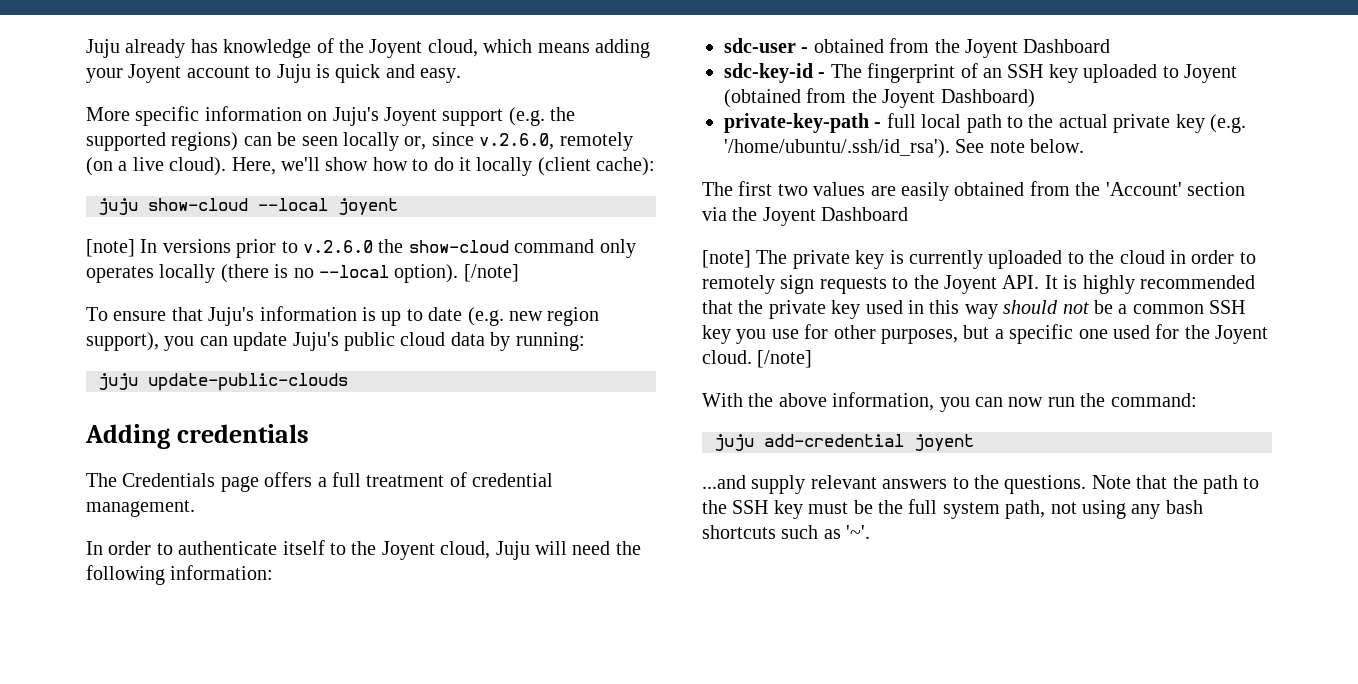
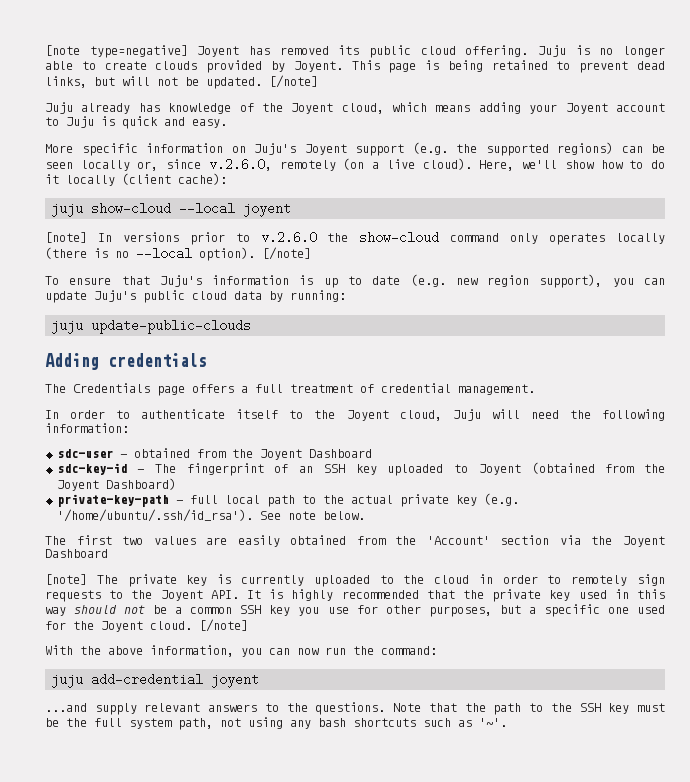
(86, 48) none -> [45,45,665,58] [45,60,665,73] [45,75,318,89] [note type=negative] Joyent has removed its public cloud offering. Juju is no longer able to create clouds provided by Joyent. This page is being retained to prevent dead links, but will not be updated. [/note] //

